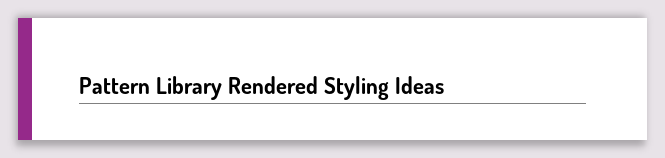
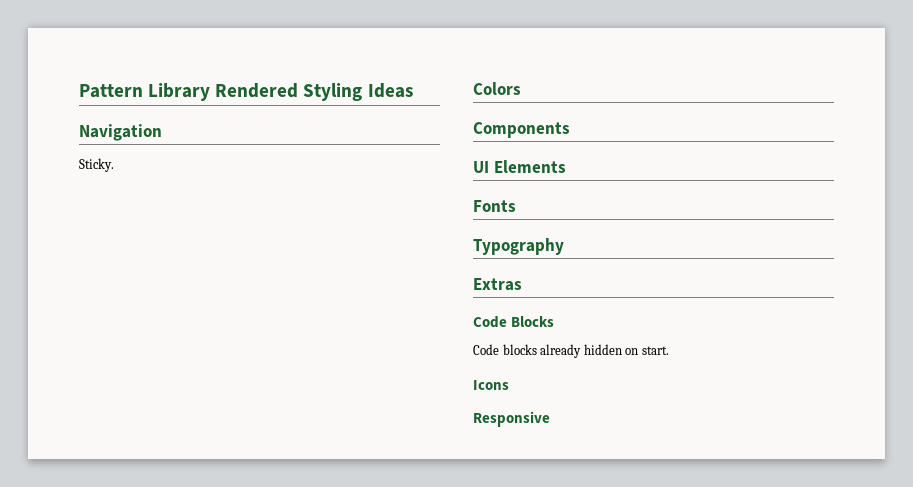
(445, 85) none -> [79,124,162,141] [79,158,114,172] [473,82,521,95] [473,122,570,138] [473,160,566,173] [473,200,516,212] [473,238,564,255] [473,278,522,291] [473,316,555,328] [473,344,669,358] [473,380,509,390] [473,411,550,427] // Navigation // Sticky. // Colors // Components // UI Elements // Fonts // Typography // Extras // Code Blocks // Code blocks already hidden on start. // Icons // Responsive

